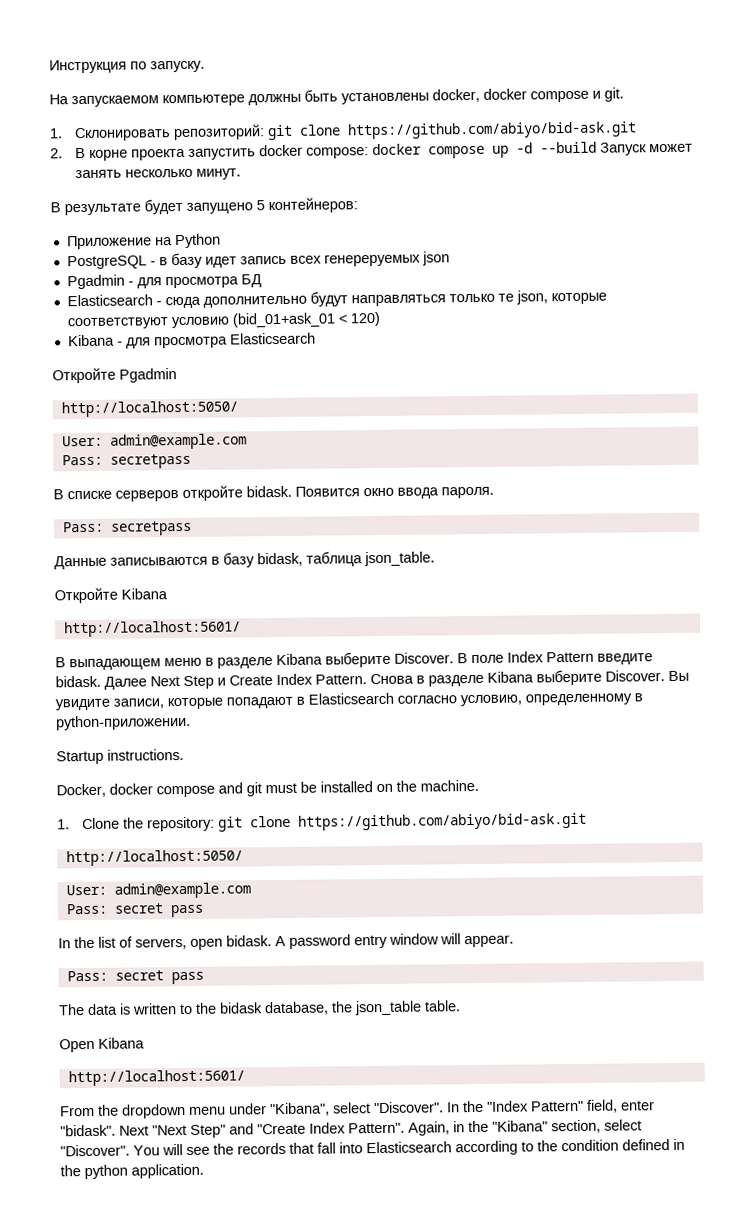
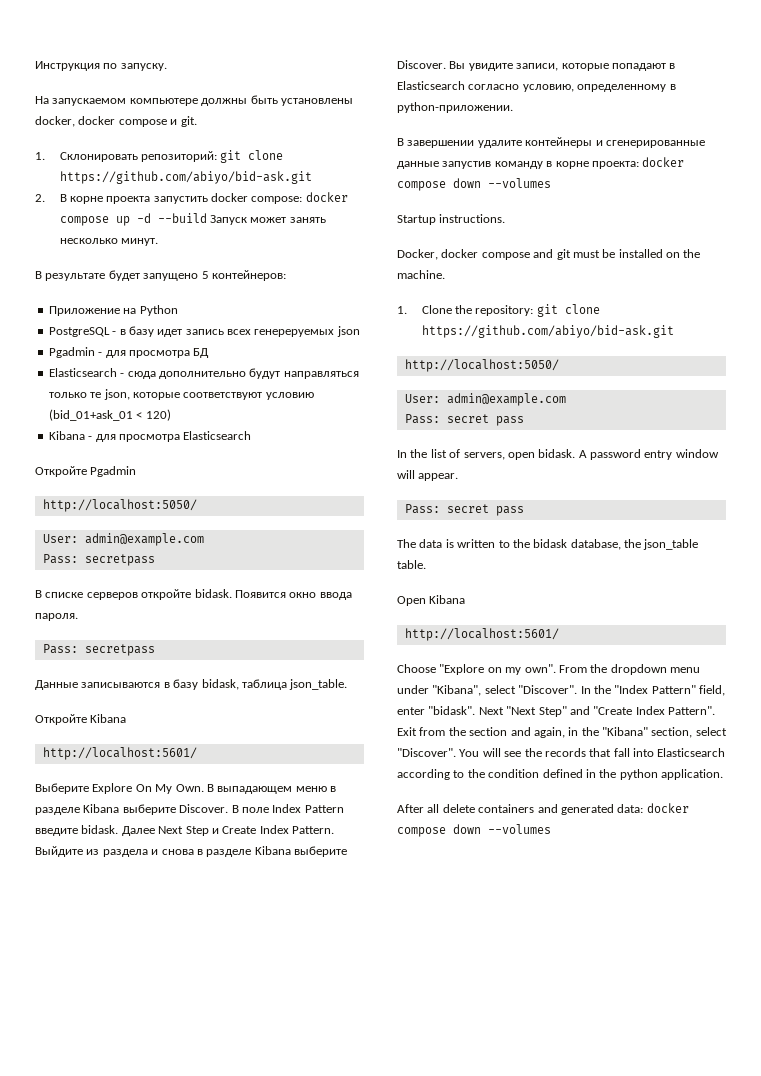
(241, 629) none -> [35,783,204,794] Выберите Explore On My Own.
[370,673,414,685] Снова -> [35,846,194,857] Выйдите из раздела и снова
(191, 722) none -> [397,137,705,148] [397,157,685,169] [397,178,551,191] // В завершении удалите контейнеры и сгенерированные данные запустив команду в корне проекта: docker compose down --volumes
(245, 1078) none -> [397,664,556,675] Choose "Explore on my own".
[408,1121,450,1136] Again, -> [397,727,565,738] Exit from the section and again,
(204, 1171) none -> [397,803,689,815] [397,824,551,837] // After all delete containers and generated data: docker compose down --volumes

